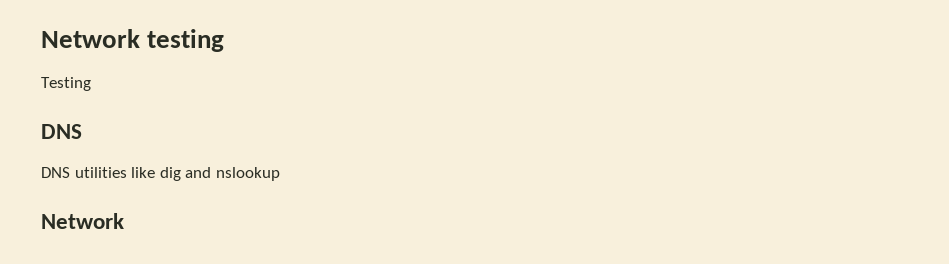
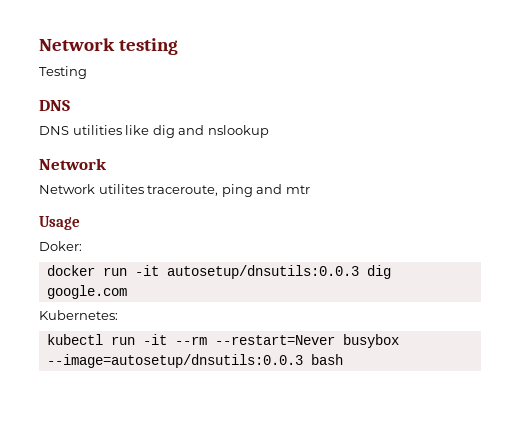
(124, 221) none -> [39,184,310,197] [39,216,80,230] [39,241,82,251] [46,265,391,279] [46,285,127,299] [39,310,118,320] [46,334,399,348] [46,354,343,368] // Network utilites traceroute, ping and mtr // Usage // Doker: // docker run -it autosetup/dnsutils:0.0.3 dig google.com // Kubernetes: // kubectl run -it --rm --restart=Never busybox --image=autosetup/dnsutils:0.0.3 bash

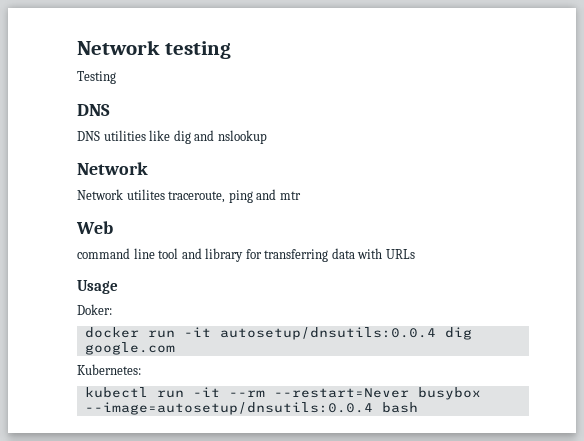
(310, 189) none -> [76,221,113,234] [77,248,415,262] // Web // command line tool and library for transferring data with URLs
[166,265,359,279] autosetup/dnsutils:0.0.3 -> [219,327,436,340] autosetup/dnsutils:0.0.4
[46,354,303,368] --image=autosetup/dnsutils:0.0.3 -> [84,402,373,415] --image=autosetup/dnsutils:0.0.4

